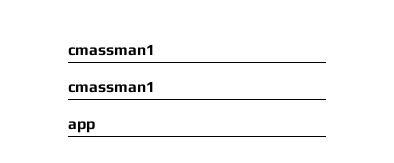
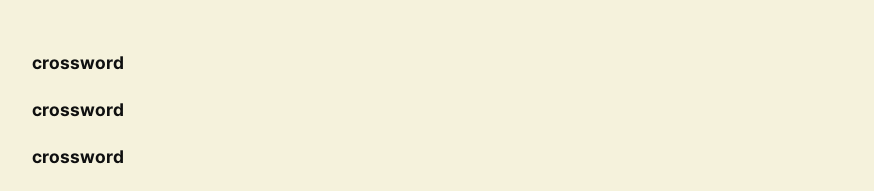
[68,44,155,56] [68,81,155,93] [68,121,95,133] cmassman1 // cmassman1 // app -> [32,56,124,70] [32,103,124,117] [32,150,124,164] crossword // crossword // crossword

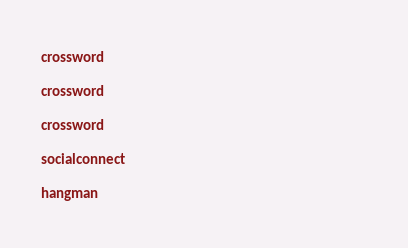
(124, 157) none -> [41,153,125,164] [41,187,98,201] // socialconnect // hangman

